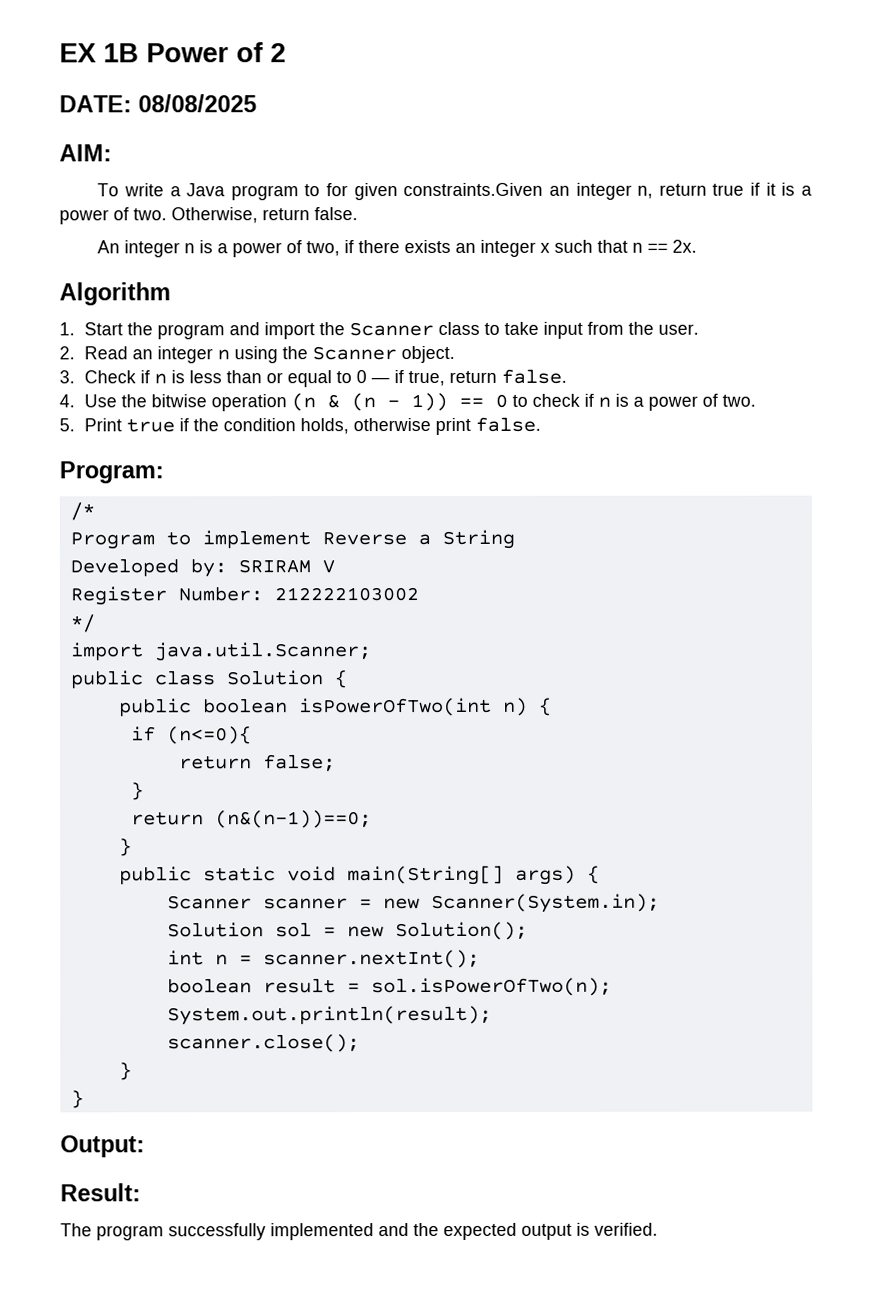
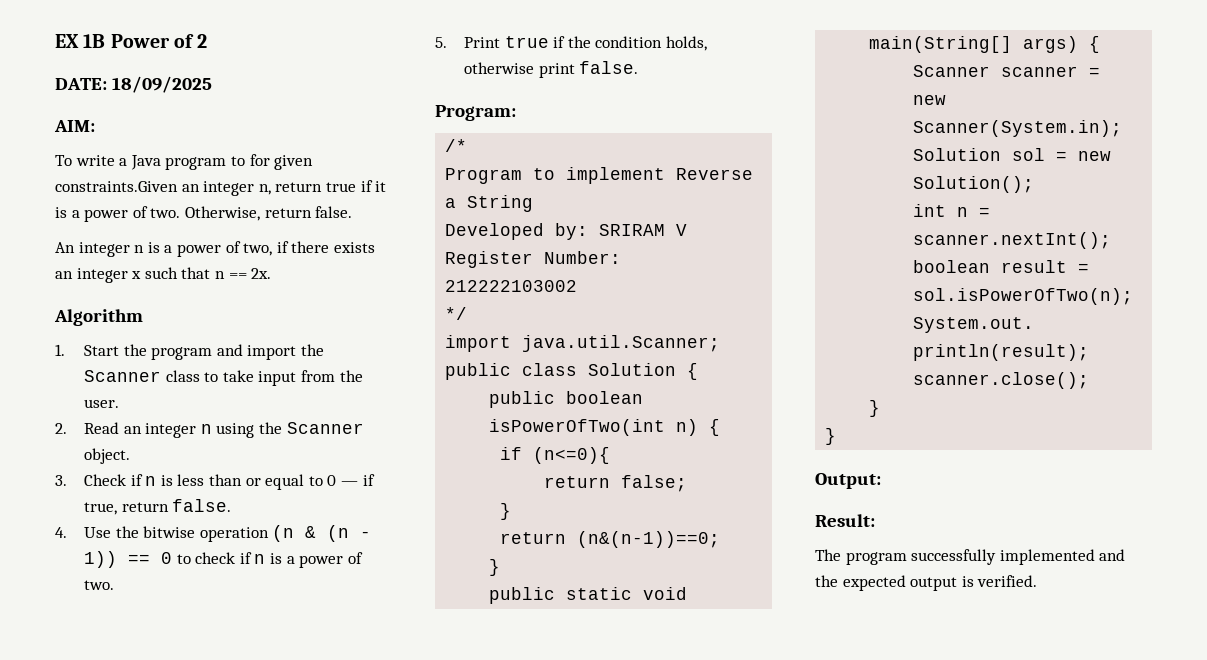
[138,94,257,113] 08/08/2025 -> [111,76,212,93] 18/09/2025

